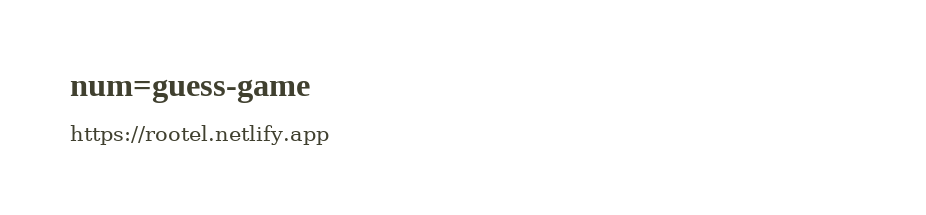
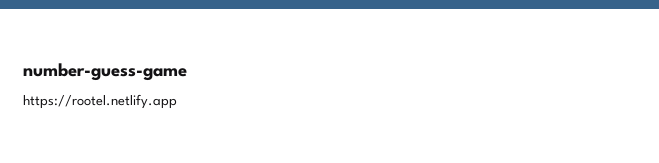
[70,79,310,103] num=guess-game -> [23,63,187,81] number-guess-game

